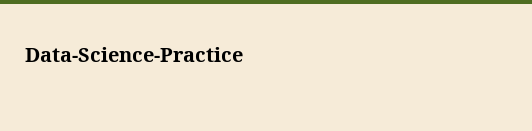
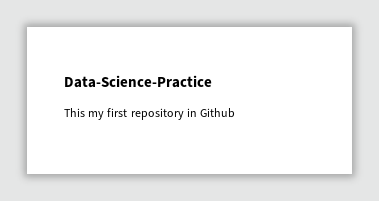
(243, 54) none -> [64,108,236,120] // This my first repository in Github

